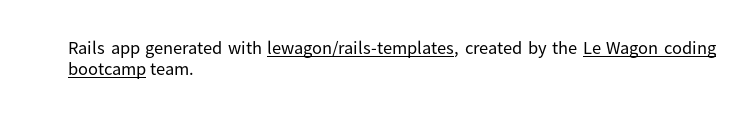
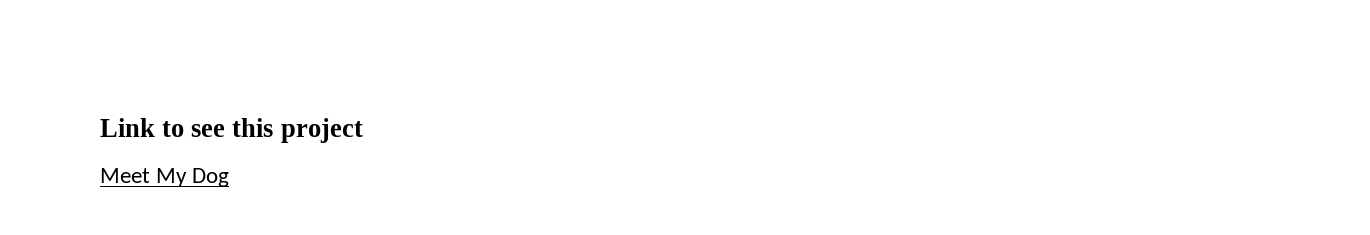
[68,40,718,58] [68,62,195,79] Rails app generated with lewagon/rails-templates, created by the Le Wagon coding bootcamp team. -> [100,118,363,143] [100,168,230,187] Link to see this project // Meet My Dog

